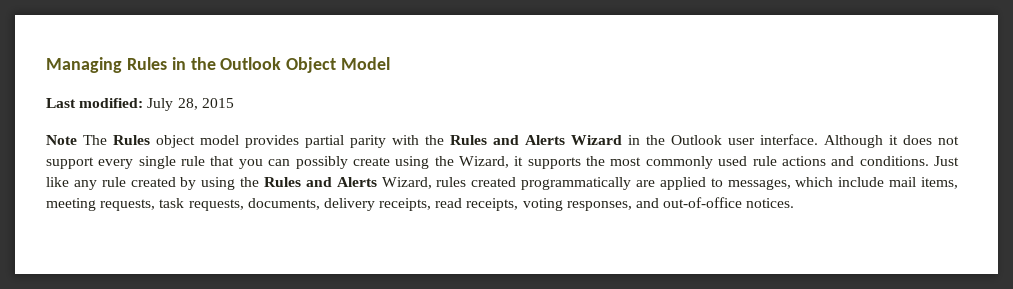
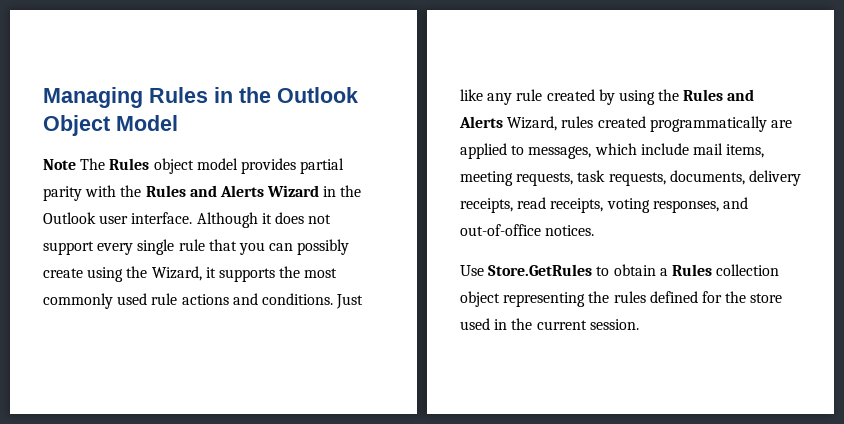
[46,98,234,111] // Last modified: July 28, 2015 -> (178, 123) none
(795, 203) none -> [460,264,780,276] [460,291,783,307] [460,318,639,330] // Use Store.GetRules to obtain a Rules collection object representing the rules defined for the store used in the current session.

